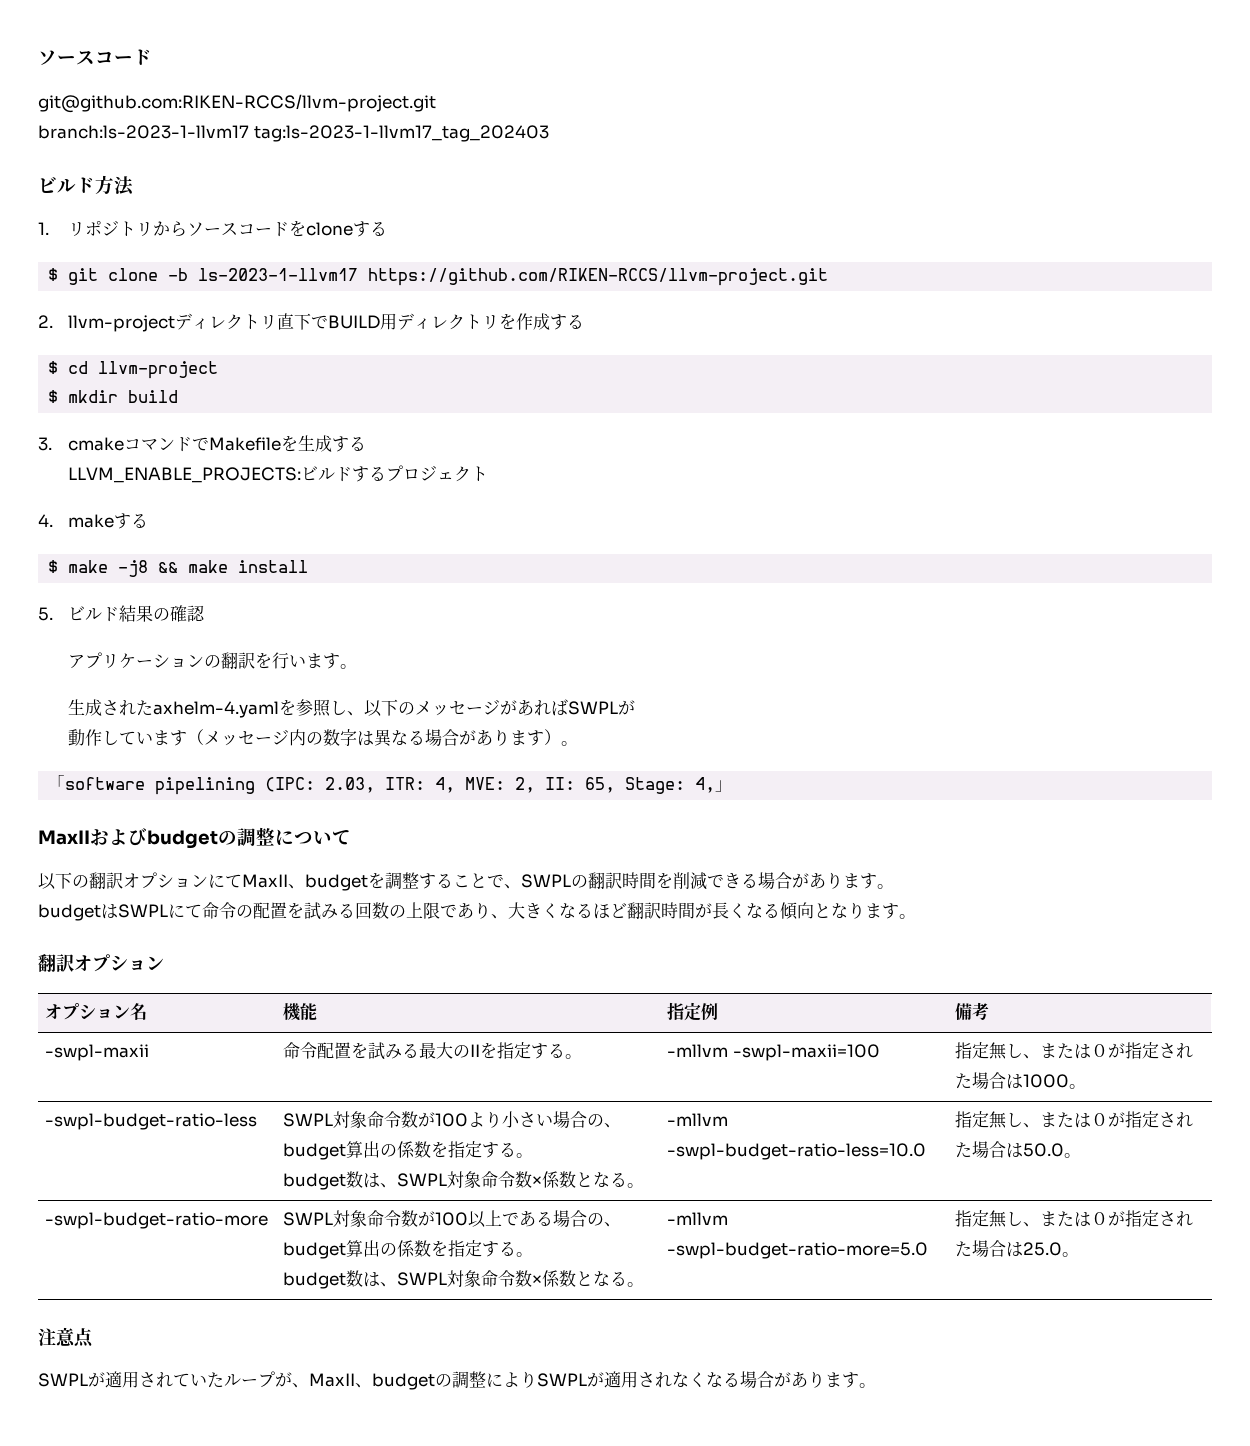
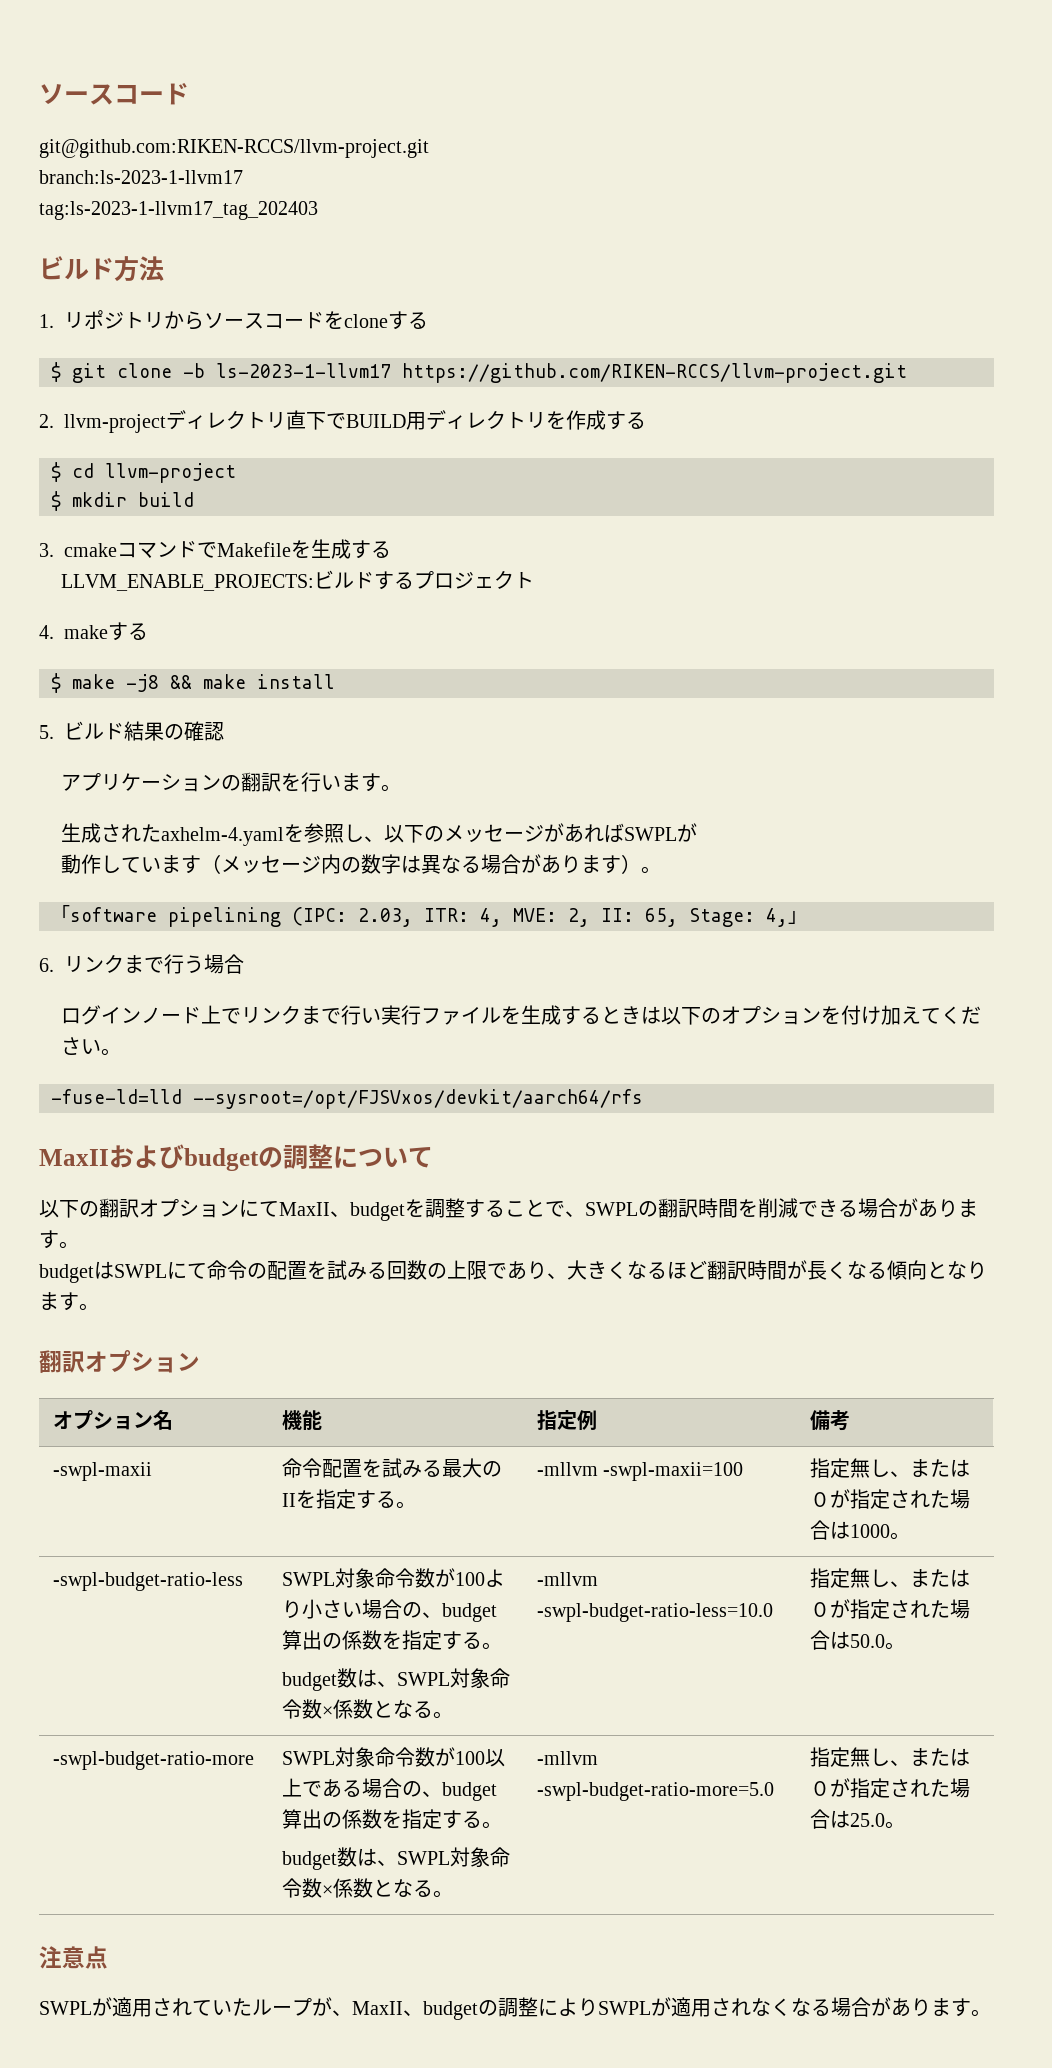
(249, 132) none -> (243, 177) //
(733, 786) none -> [39,954,244,974] [61,1005,982,1025] [61,1037,122,1056] [51,1089,643,1109] // 6.リンクまで行う場合 // ログインノード上でリンクまで行い実行ファイルを生成するときは以下のオプションを付け加えてください。 // -fuse-ld=lld --sysroot=/opt/FJSVxos/devkit/aarch64/rfs

